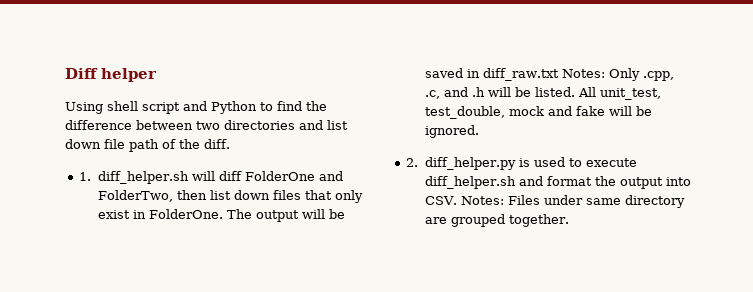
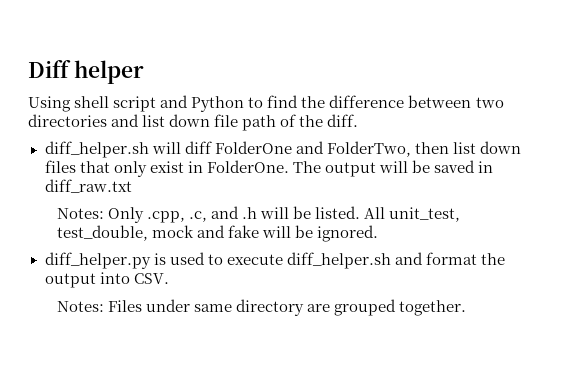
[79,172,92,181] 1. -> (359, 120) none
(560, 74) none -> (132, 186) //
[406,158,419,167] 2. -> (378, 233) none
(458, 200) none -> (169, 278) //

